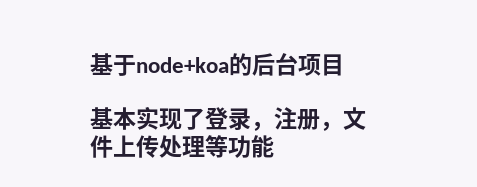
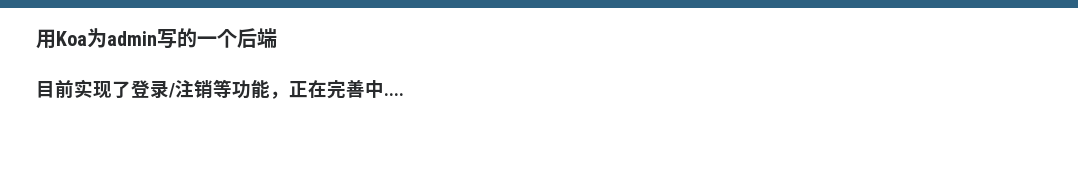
[90,53,321,76] 基于node+koa的后台项 -> [36,28,277,49] 用Koa为admin写的一个后端 //
[90,107,136,130] // 基本 -> [55,80,74,99] 前
[251,107,366,131] [90,135,274,158] ，注册，文件上传处理等功能 -> [168,79,404,99] /注销等功能，正在完善中....

